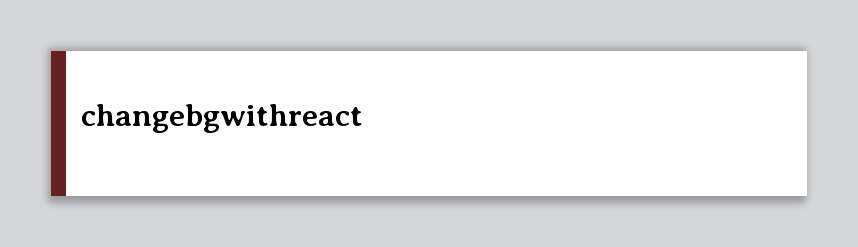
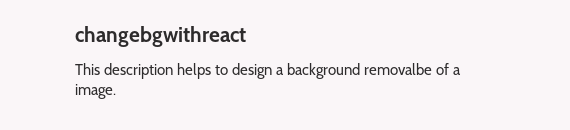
(363, 118) none -> [75,63,462,79] [75,84,116,99] // This description helps to design a background removalbe of a image.

